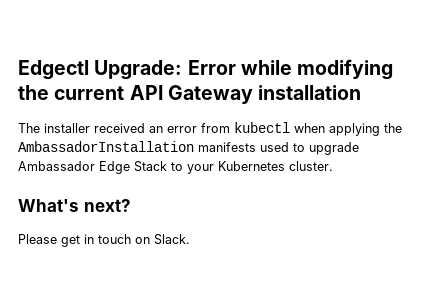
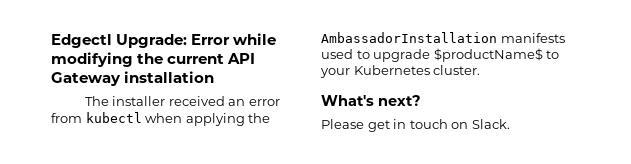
[18,161,167,174] Ambassador Edge Stack -> [433,48,543,62] $productName$

